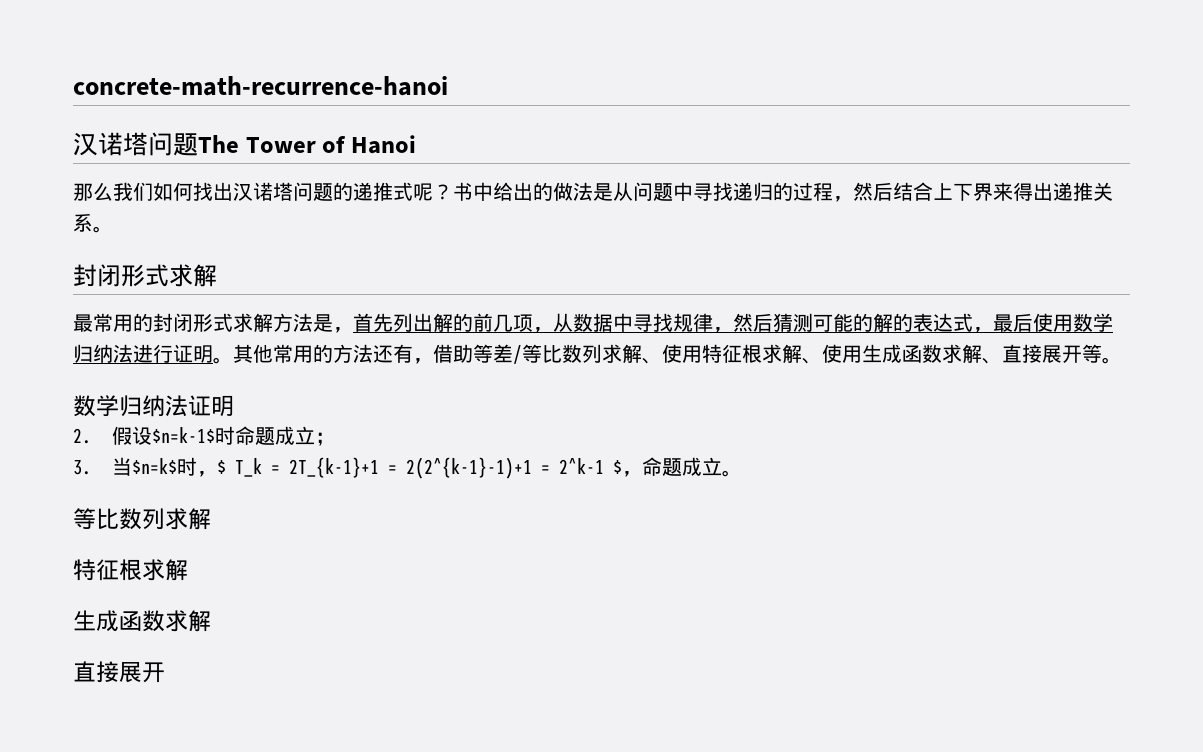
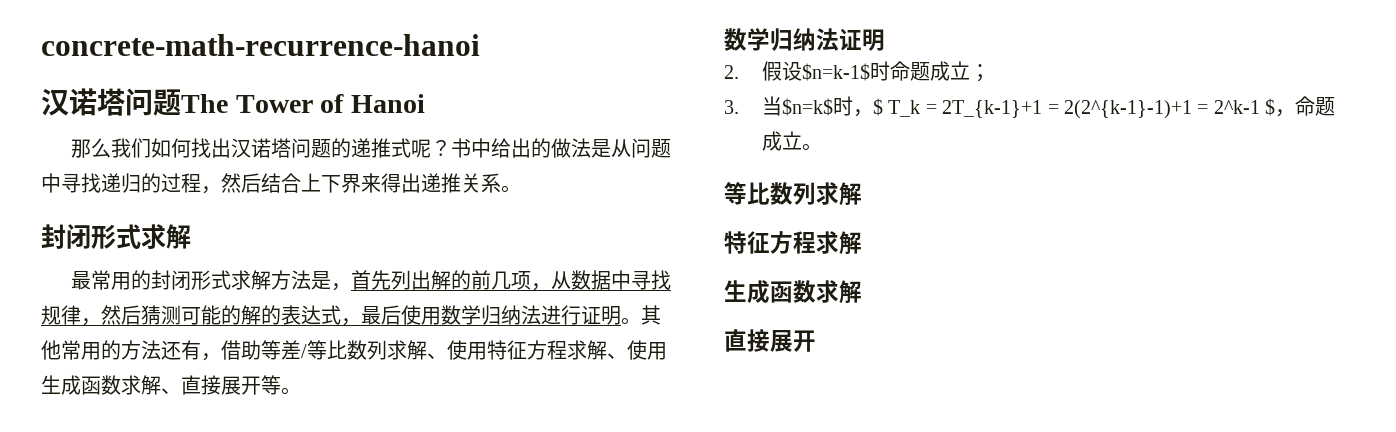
[742,344,762,363] 根 -> [527,340,567,360] 方程
[119,559,142,581] 根 -> [770,231,816,254] 方程

